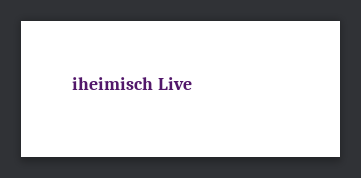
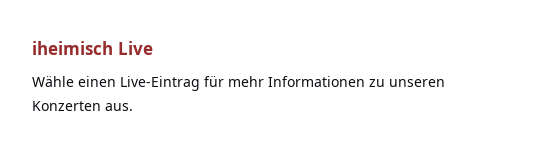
(192, 83) none -> [32,76,445,91] [32,101,133,111] // Wähle einen Live-Eintrag für mehr Informationen zu unseren Konzerten aus.

